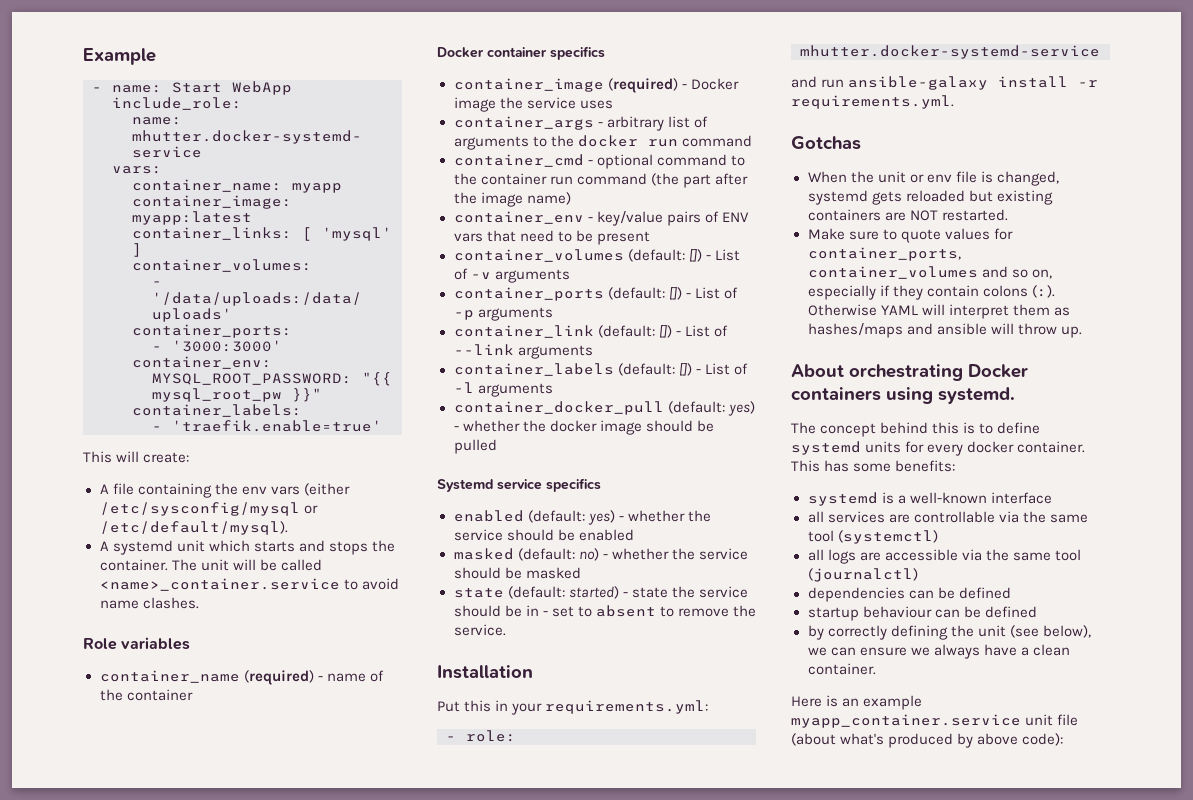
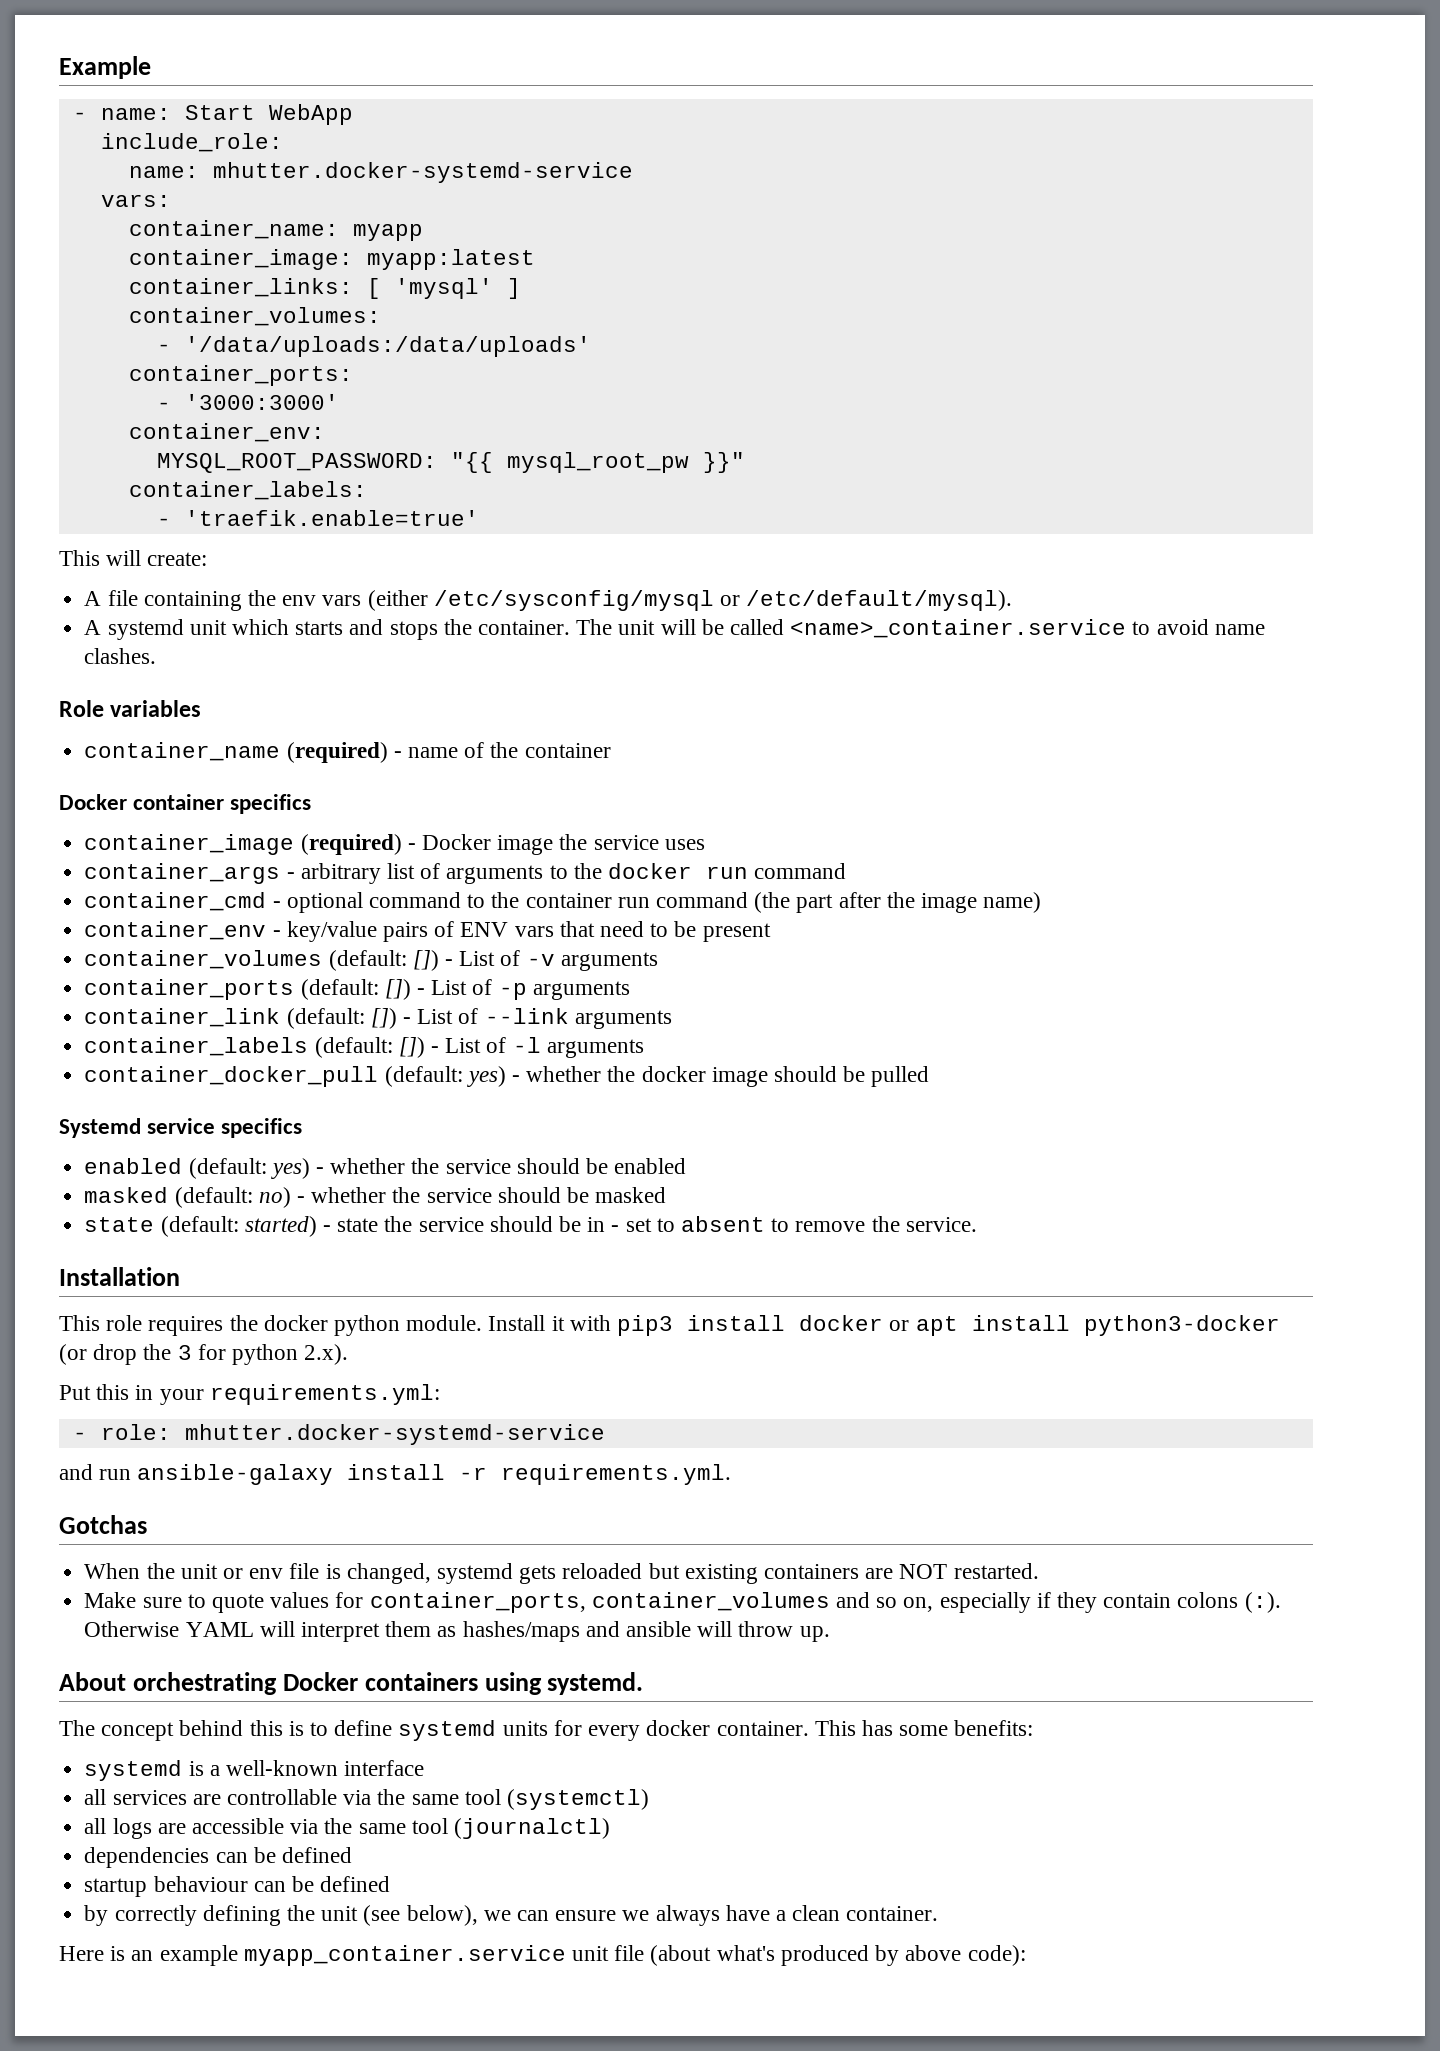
(533, 672) none -> [59,1315,1280,1336] [59,1344,349,1365] // This role requires the docker python module. Install it with pip3 install docker or apt install python3-docker (or drop the 3 for python 2.x).

